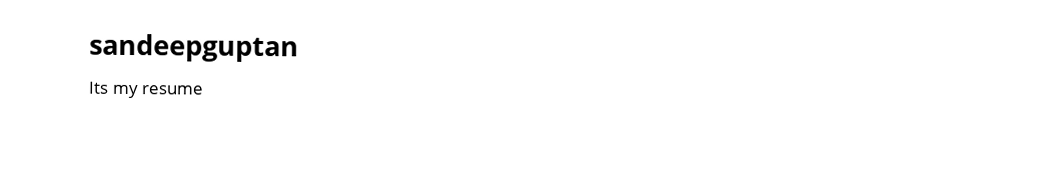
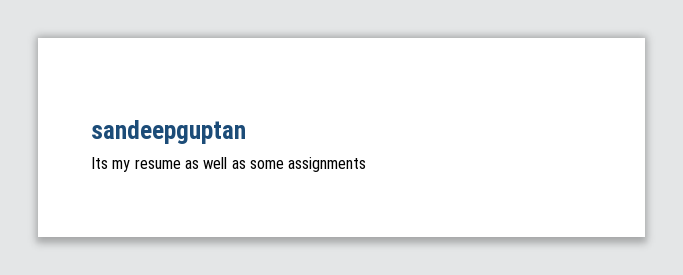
(204, 90) none -> [184,157,367,172] as well as some assignments

